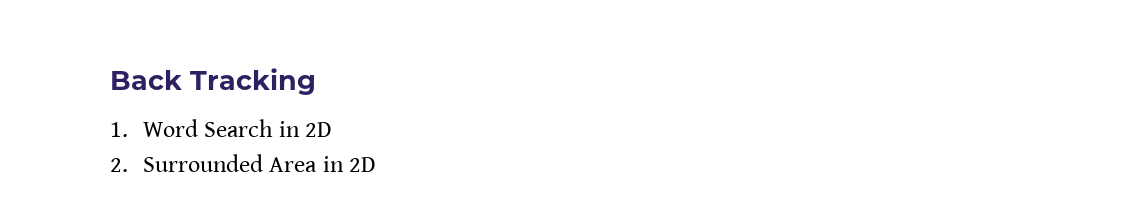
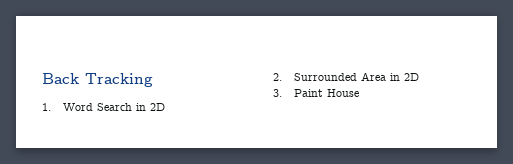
(377, 164) none -> [273,89,359,97] // 3. Paint House

